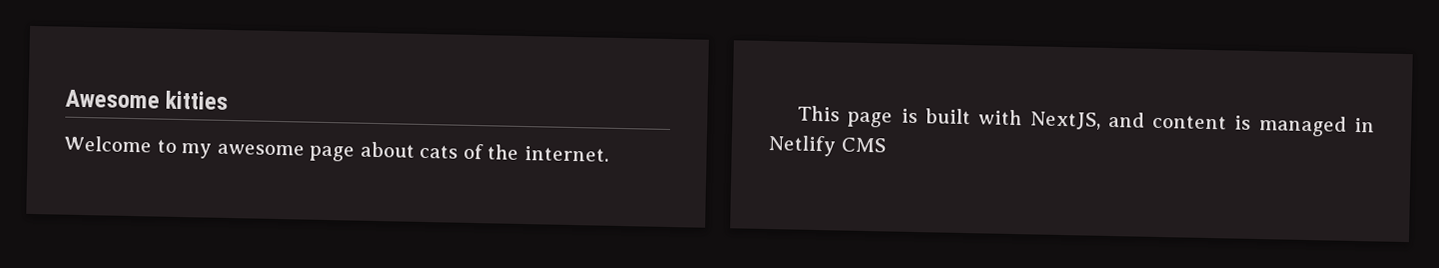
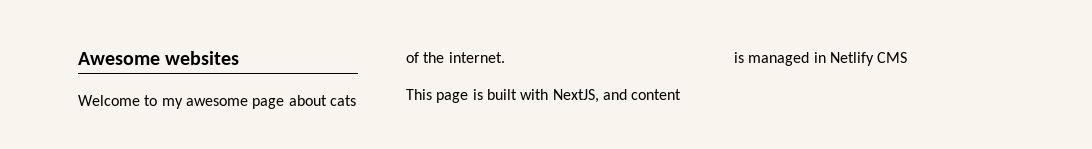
[165,90,229,110] kitties -> [165,51,240,65] websites

